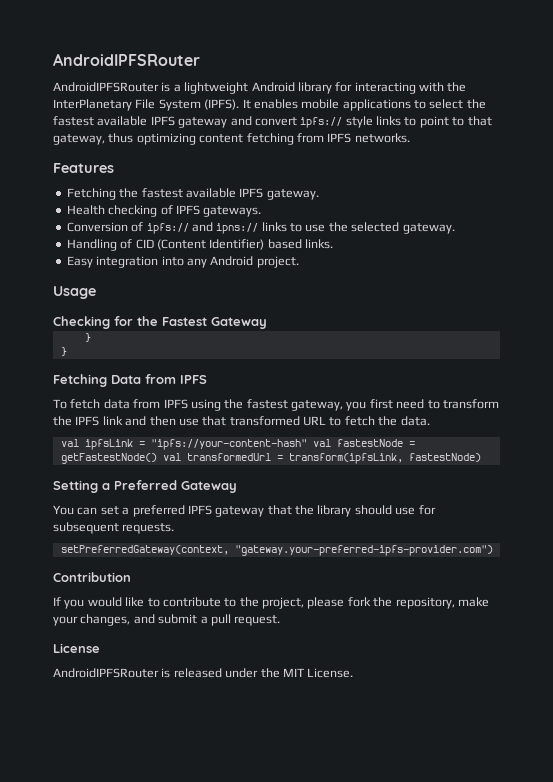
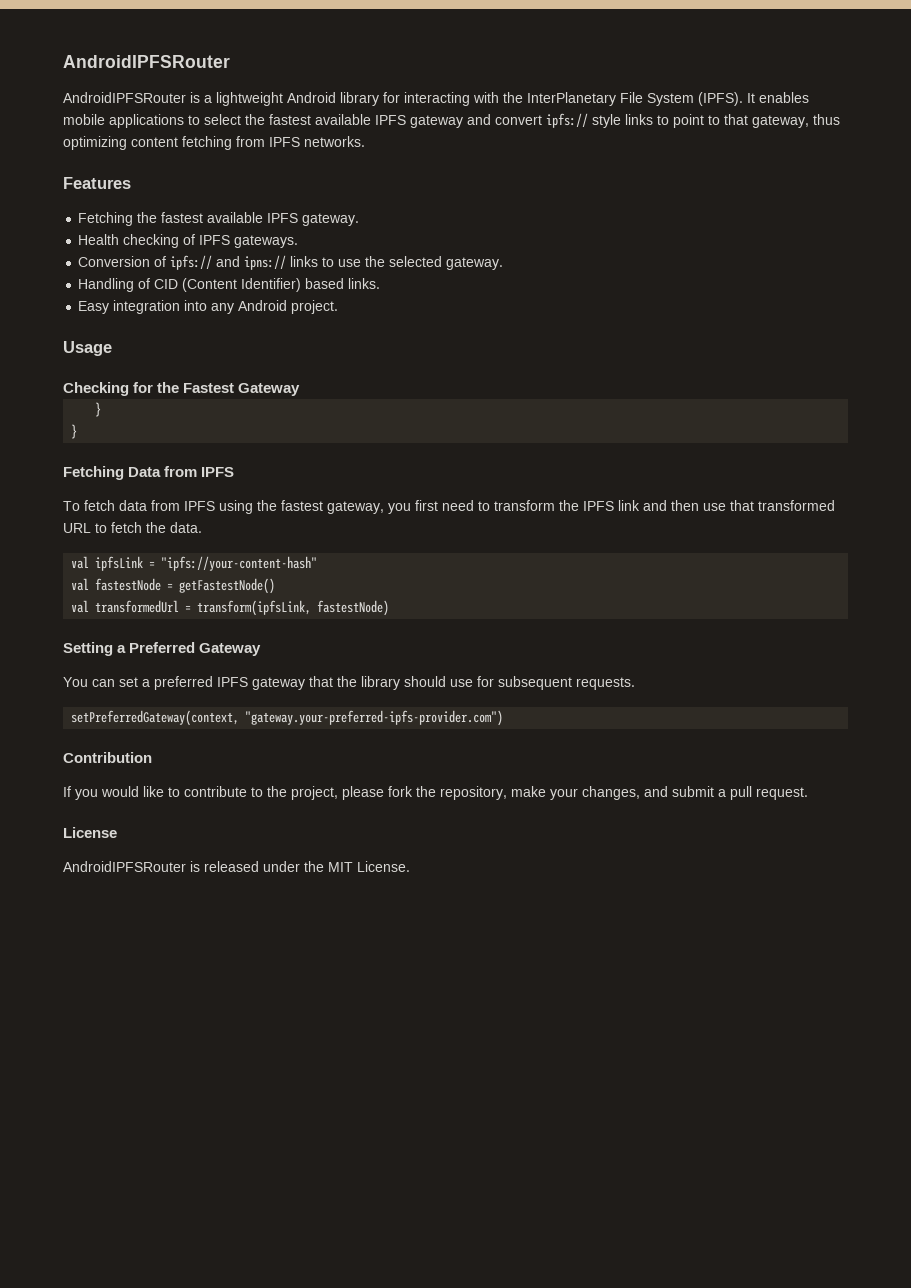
(307, 444) none -> (318, 563) //
(157, 458) none -> (276, 586) //

